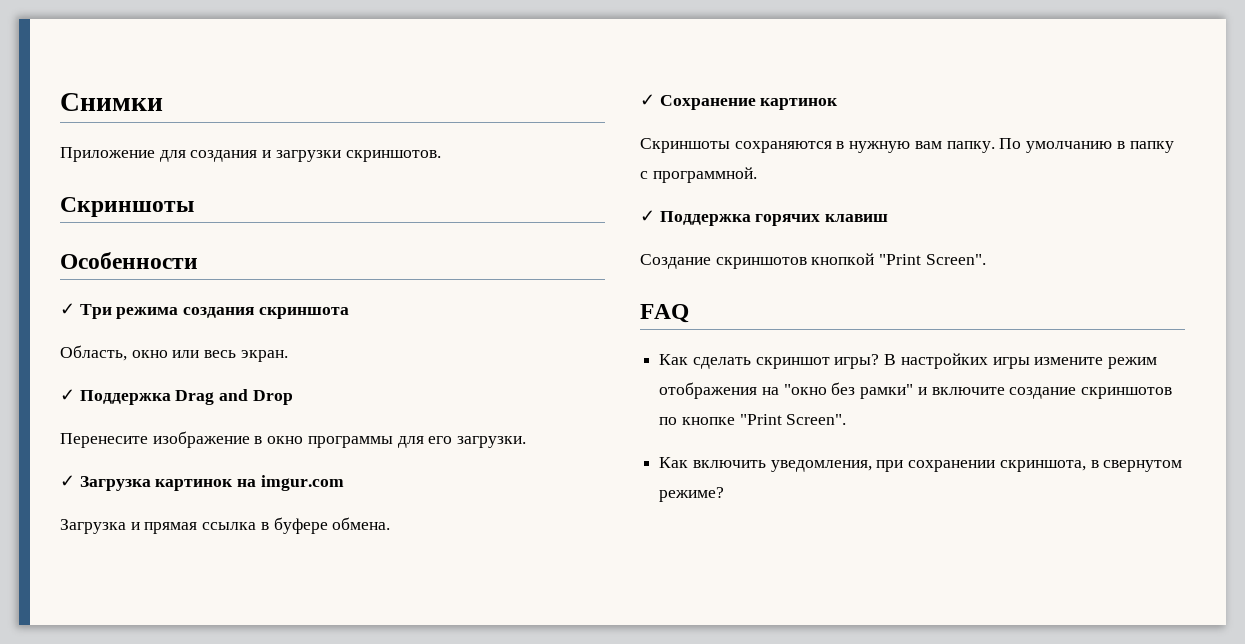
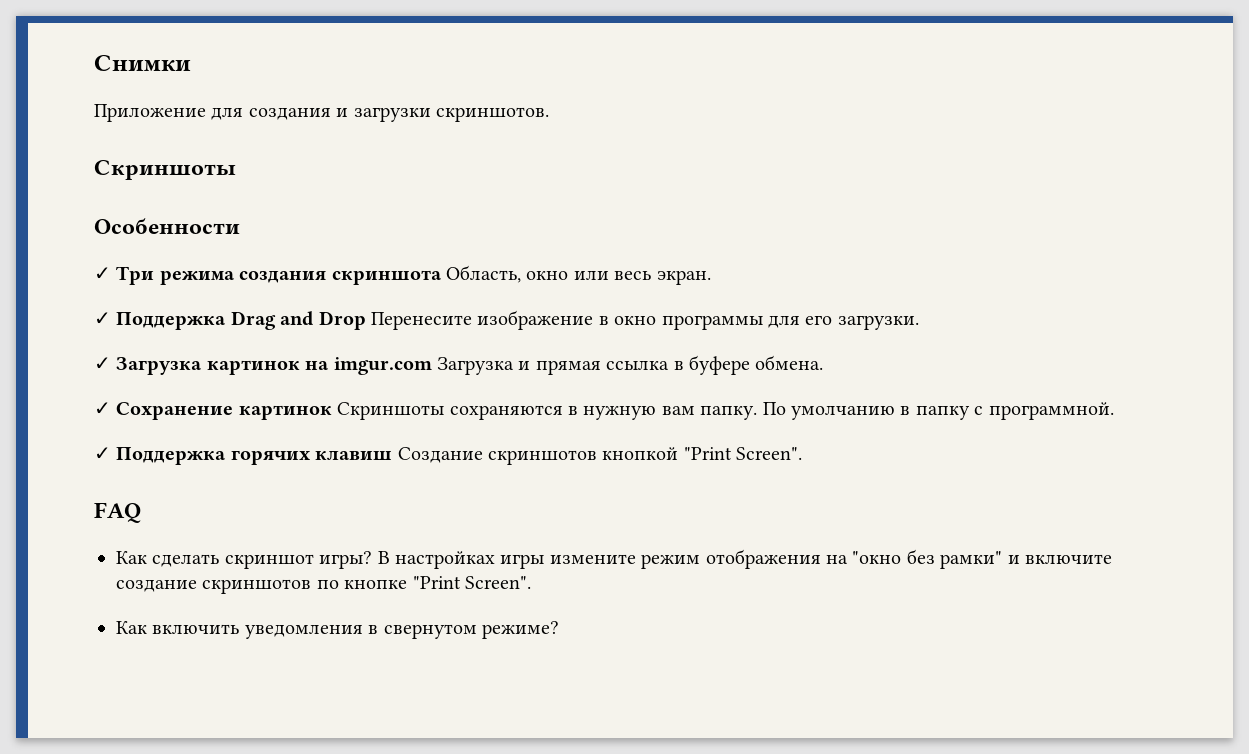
(349, 313) // -> (442, 277) none
(293, 397) // -> (366, 320) none
(344, 483) // -> (432, 366) none
(839, 104) // -> (332, 412) none
(889, 218) // -> (393, 455) none
[900,353,988,369] настройких -> [395,551,495,569] настройках
[770,460,1086,472] уведомления, при сохранении скриншота, -> [244,624,363,639] уведомления

